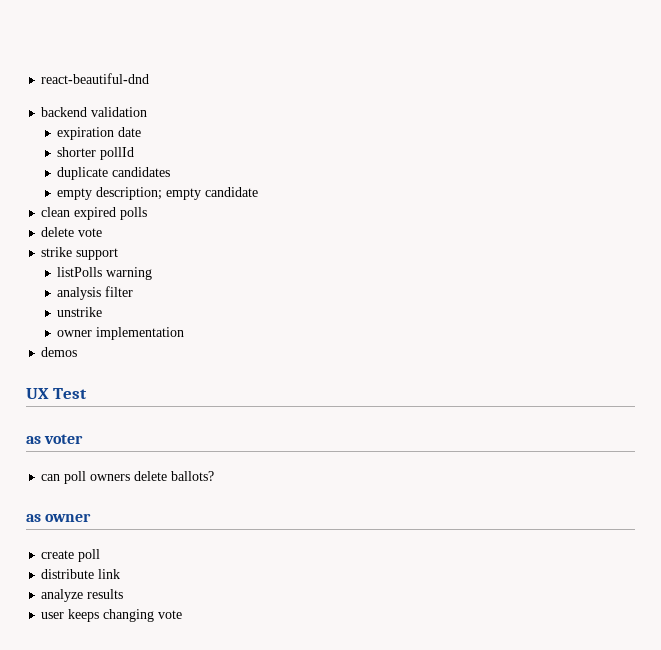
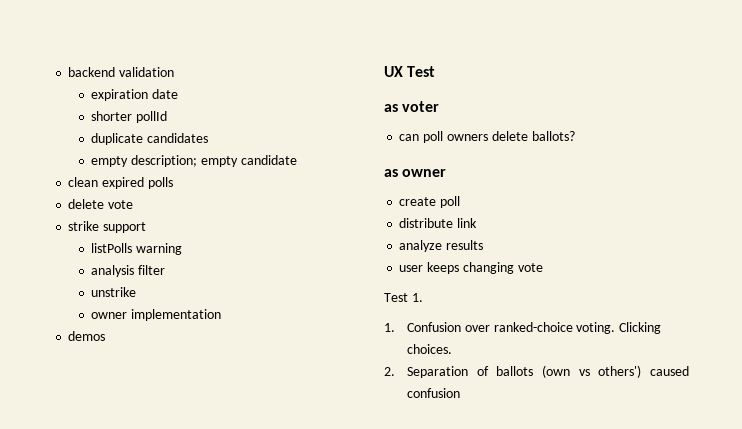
[41,73,150,84] react-beautiful-dnd // -> (68, 72) none
(183, 614) none -> [384,293,423,302] [384,322,662,334] [406,344,452,354] [384,365,689,378] [406,388,460,398] // Test 1. // 1. Confusion over ranked-choice voting. Clicking choices. // 2. Separation of ballots (own vs others') caused confusion

